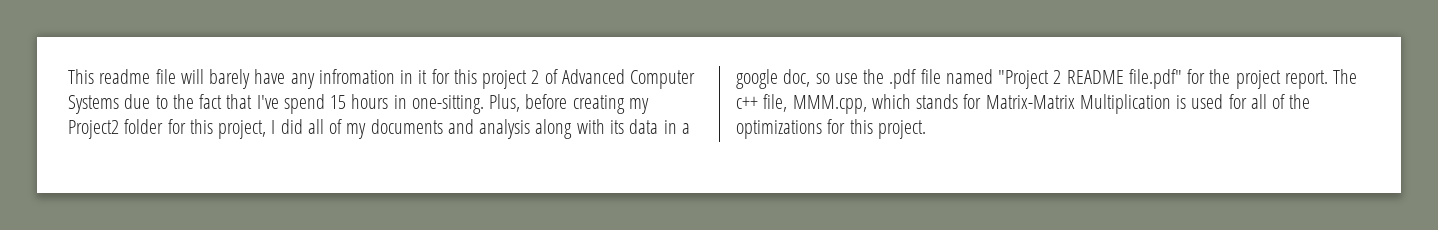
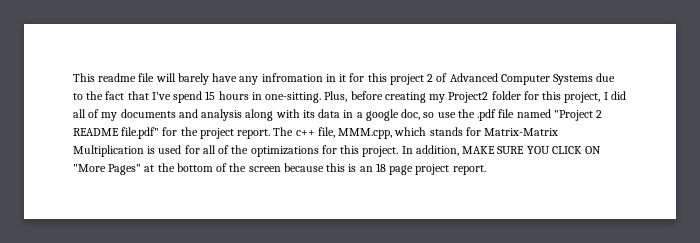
(926, 129) none -> [401,145,602,156] [73,163,486,175] In addition, MAKE SURE YOU CLICK ON "More Pages" at the bottom of the screen because this is an 18 page project report.

